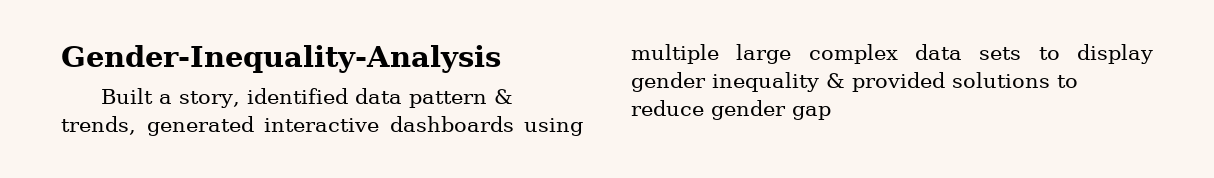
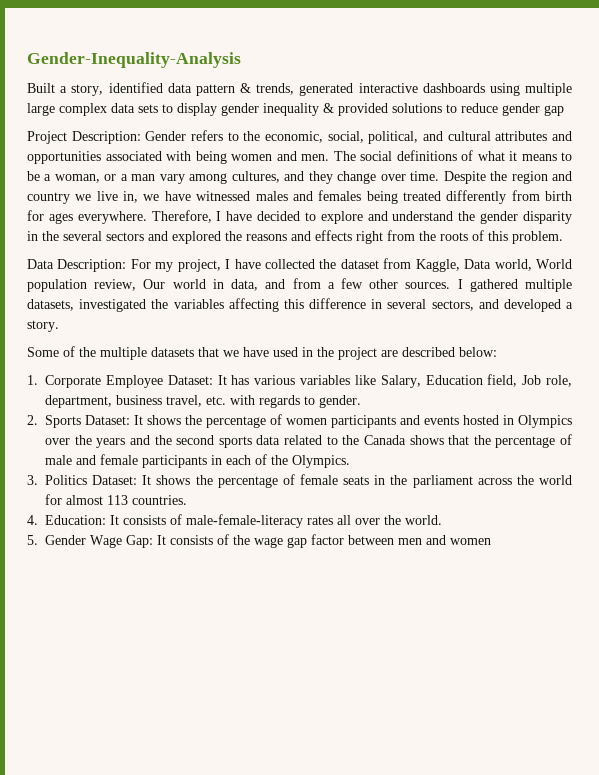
(831, 113) none -> [27,130,572,144] [27,150,572,164] [27,171,573,184] [27,190,572,204] [27,210,573,224] [27,230,563,244] [27,258,572,272] [27,278,573,292] [27,298,574,312] [27,320,59,332] [27,346,497,360] [27,374,572,388] [45,395,361,408] [27,414,572,428] [45,434,572,448] [45,454,350,468] [27,474,573,488] [45,494,187,505] [27,514,442,528] [27,534,491,548] // Project Description: Gender refers to the economic, social, political, and cultural attributes and opportunities associated with being women and men. The social definitions of what it means to be a woman, or a man vary among cultures, and they change over time. Despite the region and country we live in, we have witnessed males and females being treated differently from birth for ages everywhere. Therefore, I have decided to explore and understand the gender disparity in the several sectors and explored the reasons and effects right from the roots of this problem. // Data Description: For my project, I have collected the dataset from Kaggle, Data world, World population review, Our world in data, and from a few other sources. I gathered multiple datasets, investigated the variables affecting this difference in several sectors, and developed a story. // Some of the multiple datasets that we have used in the project are described below: // 1. Corporate Employee Dataset: It has various variables like Salary, Education field, Job role, department, business travel, etc. with regards to gender. // 2. Sports Dataset: It shows the percentage of women participants and events hosted in Olympics over the years and the second sports data related to the Canada shows that the percentage of male and female participants in each of the Olympics. // 3. Politics Dataset: It shows the percentage of female seats in the parliament across the world for almost 113 countries. // 4. Education: It consists of male-female-literacy rates all over the world. // 5. Gender Wage Gap: It consists of the wage gap factor between men and women

